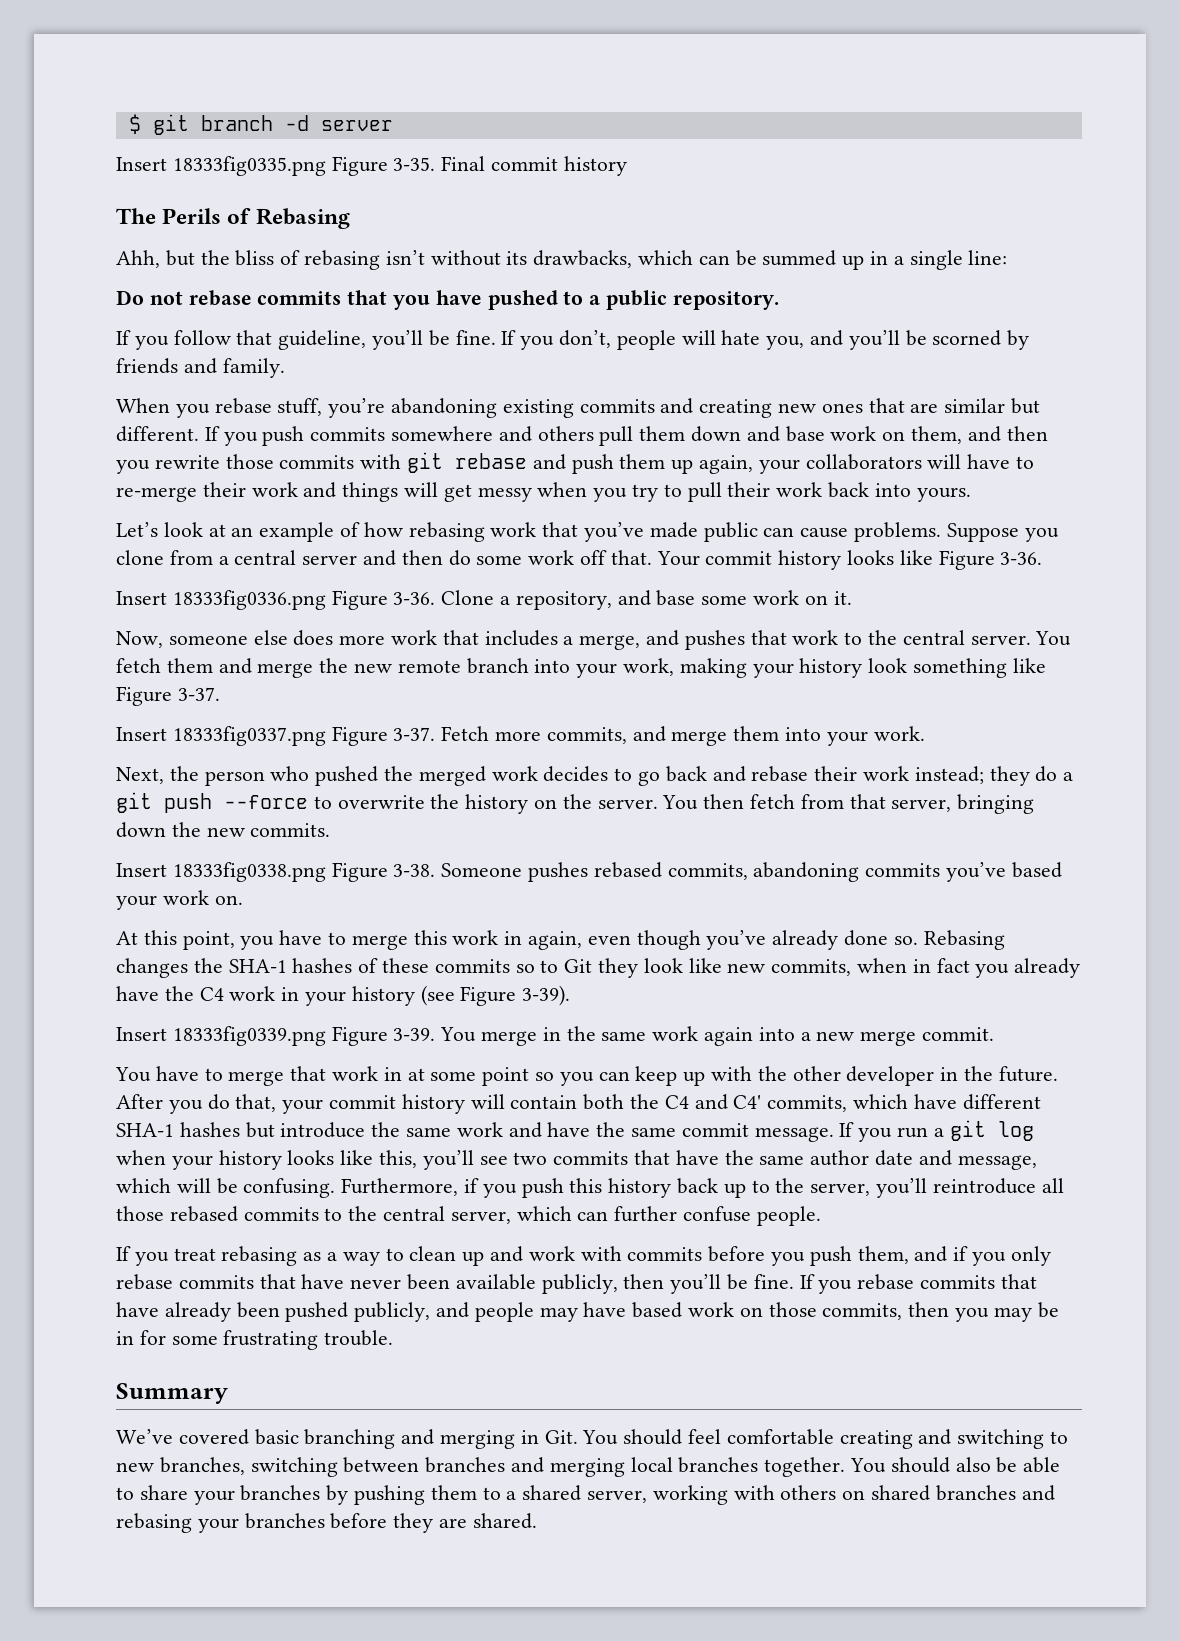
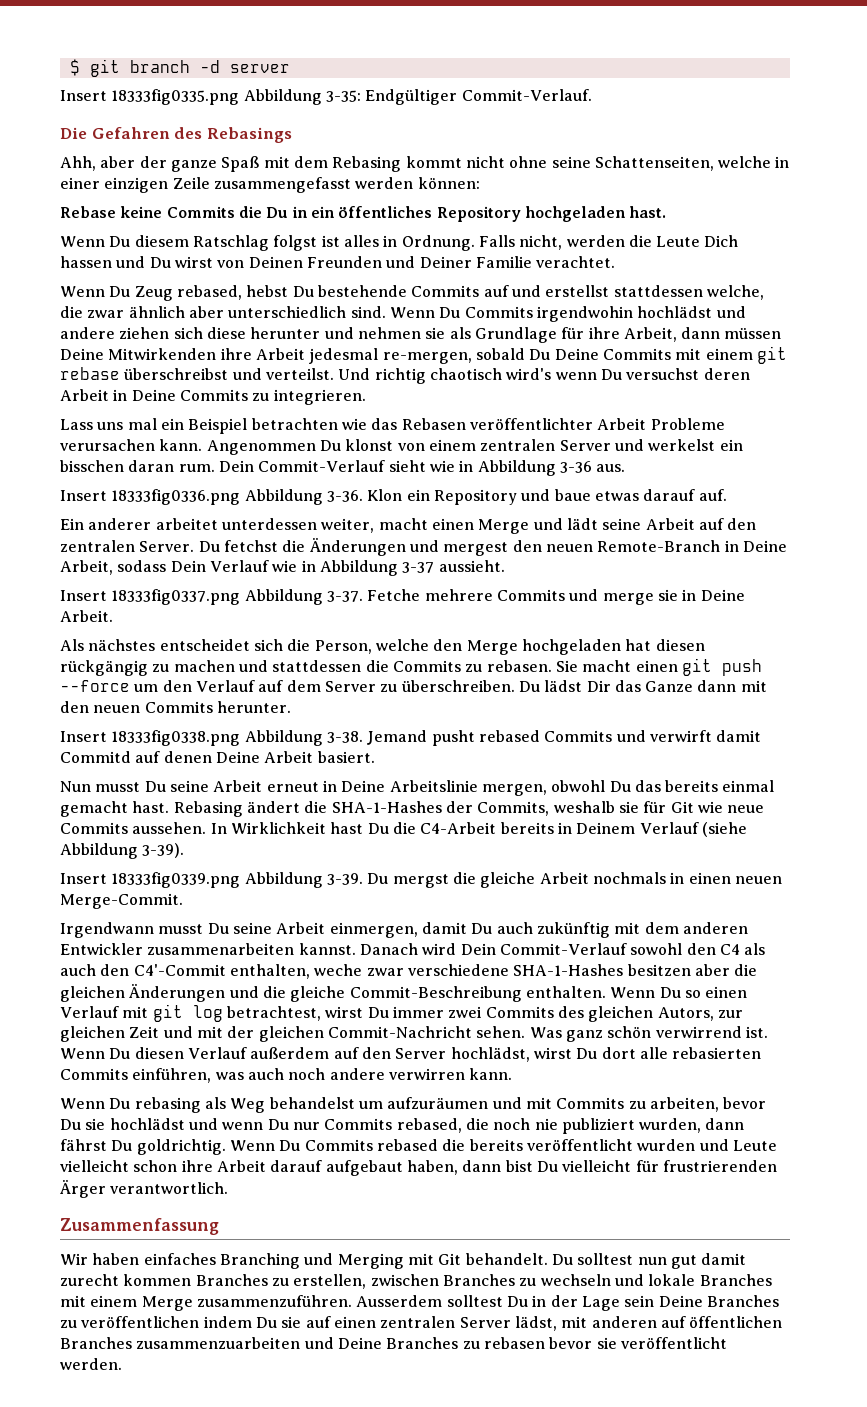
[331,156,627,176] [116,208,350,229] [116,250,1008,270] [116,290,779,310] [116,330,1030,350] [116,358,285,378] [116,398,1041,418] [116,426,1048,446] [116,452,1035,474] [116,482,971,502] [116,522,1059,542] [116,550,1043,570] [116,590,852,610] [116,630,1072,650] [116,658,1046,678] [116,686,220,706] [116,726,925,746] [116,766,1074,786] [116,792,1035,814] [116,822,331,838] [116,862,1062,882] [116,890,243,910] [116,930,1005,950] [116,958,1081,978] [116,985,571,1006] [116,1026,995,1046] [115,1066,1058,1086] [116,1094,1041,1114] [116,1120,1034,1142] [116,1150,1037,1170] [116,1178,1064,1198] [116,1206,821,1226] [116,1246,1051,1266] [116,1274,1037,1294] [116,1302,1059,1322] [116,1330,394,1350] [116,1383,228,1404] [116,1429,1069,1449] [116,1457,1061,1477] [116,1485,1055,1505] [116,1513,537,1533] Figure 3-35. Final commit history // The Perils of Rebasing // Ahh, but the bliss of rebasing isn’t without its drawbacks, which can be summed up in a single line: // Do not rebase commits that you have pushed to a public repository. // If you follow that guideline, you’ll be fine. If you don’t, people will hate you, and you’ll be scorned by friends and family. // When you rebase stuff, you’re abandoning existing commits and creating new ones that are similar but different. If you push commits somewhere and others pull them down and base work on them, and then you rewrite those commits with git rebase and push them up again, your collaborators will have to re-merge their work and things will get messy when you try to pull their work back into yours. // Let’s look at an example of how rebasing work that you’ve made public can cause problems. Suppose you clone from a central server and then do some work off that. Your commit history looks like Figure 3-36. // Insert 18333fig0336.png Figure 3-36. Clone a repository, and base some work on it. // Now, someone else does more work that includes a merge, and pushes that work to the central server. You fetch them and merge the new remote branch into your work, making your history look something like Figure 3-37. // Insert 18333fig0337.png Figure 3-37. Fetch more commits, and merge them into your work. // Next, the person who pushed the merged work decides to go back and rebase their work instead; they do a git push --force to overwrite the history on the server. You then fetch from that server, bringing down the new commits. // Insert 18333fig0338.png Figure 3-38. Someone pushes rebased commits, abandoning commits you’ve based your work on. // At this point, you have to merge this work in again, even though you’ve already done so. Rebasing changes the SHA-1 hashes of these commits so to Git they look like new commits, when in fact you already have the C4 work in your history (see Figure 3-39). // Insert 18333fig0339.png Figure 3-39. You merge in the same work again into a new merge commit. // You have to merge that work in at some point so you can keep up with the other developer in the future. After you do that, your commit history will contain both the C4 and C4' commits, which have different SHA-1 hashes but introduce the same work and have the same commit message. If you run a git log when your history looks like this, you’ll see two commits that have the same author date and message, which will be confusing. Furthermore, if you push this history back up to the server, you’ll reintroduce all those rebased commits to the central server, which can further confuse people. // If you treat rebasing as a way to clean up and work with commits before you push them, and if you only rebase commits that have never been available publicly, then you’ll be fine. If you rebase commits that have already been pushed publicly, and people may have based work on those commits, then you may be in for some frustrating trouble. // Summary // We’ve covered basic branching and merging in Git. You should feel comfortable creating and switching to new branches, switching between branches and merging local branches together. You should also be able to share your branches by pushing them to a shared server, working with others on shared branches and rebasing your branches before they are shared. -> [243,89,592,105] [60,127,292,143] [60,156,790,172] [60,177,480,193] [60,206,667,222] [60,235,739,251] [60,256,616,268] [60,285,764,301] [60,306,746,322] [60,327,782,343] [60,346,787,364] [60,367,750,384] [60,389,366,405] [60,418,725,434] [60,439,743,455] [60,460,626,476] [60,489,727,505] [60,518,757,534] [60,537,787,556] [60,560,505,576] [60,589,745,605] [60,610,113,622] [60,639,705,655] [60,658,762,676] [60,680,767,692] [60,701,291,713] [60,730,762,746] [60,751,375,763] [60,780,775,796] [60,801,765,817] [60,822,747,837] [60,843,185,859] [60,872,782,888] [60,893,183,909] [60,922,748,938] [60,943,766,955] [60,964,758,979] [60,983,748,1002] [60,1004,743,1022] [60,1026,768,1042] [60,1047,762,1062] [60,1068,513,1083] [60,1097,767,1113] [60,1118,745,1134] [60,1139,777,1155] [60,1160,777,1176] [60,1179,229,1198] [60,1218,219,1235] [60,1253,747,1269] [60,1274,772,1289] [60,1295,779,1311] [60,1316,783,1331] [60,1337,727,1349] [60,1358,122,1370] Abbildung 3-35: Endgültiger Commit-Verlauf. // Die Gefahren des Rebasings // Ahh, aber der ganze Spaß mit dem Rebasing kommt nicht ohne seine Schattenseiten, welche in einer einzigen Zeile zusammengefasst werden können: // Rebase keine Commits die Du in ein öffentliches Repository hochgeladen hast. // Wenn Du diesem Ratschlag folgst ist alles in Ordnung. Falls nicht, werden die Leute Dich hassen und Du wirst von Deinen Freunden und Deiner Familie verachtet. // Wenn Du Zeug rebased, hebst Du bestehende Commits auf und erstellst stattdessen welche, die zwar ähnlich aber unterschiedlich sind. Wenn Du Commits irgendwohin hochlädst und andere ziehen sich diese herunter und nehmen sie als Grundlage für ihre Arbeit, dann müssen Deine Mitwirkenden ihre Arbeit jedesmal re-mergen, sobald Du Deine Commits mit einem git rebase überschreibst und verteilst. Und richtig chaotisch wird's wenn Du versuchst deren Arbeit in Deine Commits zu integrieren. // Lass uns mal ein Beispiel betrachten wie das Rebasen veröffentlichter Arbeit Probleme verursachen kann. Angenommen Du klonst von einem zentralen Server und werkelst ein bisschen daran rum. Dein Commit-Verlauf sieht wie in Abbildung 3-36 aus. // Insert 18333fig0336.png Abbildung 3-36. Klon ein Repository und baue etwas darauf auf. // Ein anderer arbeitet unterdessen weiter, macht einen Merge und lädt seine Arbeit auf den zentralen Server. Du fetchst die Änderungen und mergest den neuen Remote-Branch in Deine Arbeit, sodass Dein Verlauf wie in Abbildung 3-37 aussieht. // Insert 18333fig0337.png Abbildung 3-37. Fetche mehrere Commits und merge sie in Deine Arbeit. // Als nächstes entscheidet sich die Person, welche den Merge hochgeladen hat diesen rückgängig zu machen und stattdessen die Commits zu rebasen. Sie macht einen git push --force um den Verlauf auf dem Server zu überschreiben. Du lädst Dir das Ganze dann mit den neuen Commits herunter. // Insert 18333fig0338.png Abbildung 3-38. Jemand pusht rebased Commits und verwirft damit Commitd auf denen Deine Arbeit basiert. // Nun musst Du seine Arbeit erneut in Deine Arbeitslinie mergen, obwohl Du das bereits einmal gemacht hast. Rebasing ändert die SHA-1-Hashes der Commits, weshalb sie für Git wie neue Commits aussehen. In Wirklichkeit hast Du die C4-Arbeit bereits in Deinem Verlauf (siehe Abbildung 3-39). // Insert 18333fig0339.png Abbildung 3-39. Du mergst die gleiche Arbeit nochmals in einen neuen Merge-Commit. // Irgendwann musst Du seine Arbeit einmergen, damit Du auch zukünftig mit dem anderen Entwickler zusammenarbeiten kannst. Danach wird Dein Commit-Verlauf sowohl den C4 als auch den C4'-Commit enthalten, weche zwar verschiedene SHA-1-Hashes besitzen aber die gleichen Änderungen und die gleiche Commit-Beschreibung enthalten. Wenn Du so einen Verlauf mit git log betrachtest, wirst Du immer zwei Commits des gleichen Autors, zur gleichen Zeit und mit der gleichen Commit-Nachricht sehen. Was ganz schön verwirrend ist. Wenn Du diesen Verlauf außerdem auf den Server hochlädst, wirst Du dort alle rebasierten Commits einführen, was auch noch andere verwirren kann. // Wenn Du rebasing als Weg behandelst um aufzuräumen und mit Commits zu arbeiten, bevor Du sie hochlädst und wenn Du nur Commits rebased, die noch nie publiziert wurden, dann fährst Du goldrichtig. Wenn Du Commits rebased die bereits veröffentlicht wurden und Leute vielleicht schon ihre Arbeit darauf aufgebaut haben, dann bist Du vielleicht für frustrierenden Ärger verantwortlich. // Zusammenfassung // Wir haben einfaches Branching und Merging mit Git behandelt. Du solltest nun gut damit zurecht kommen Branches zu erstellen, zwischen Branches zu wechseln und lokale Branches mit einem Merge zusammenzuführen. Ausserdem solltest Du in der Lage sein Deine Branches zu veröffentlichen indem Du sie auf einen zentralen Server lädst, mit anderen auf öffentlichen Branches zusammenzuarbeiten und Deine Branches zu rebasen bevor sie veröffentlicht werden.

